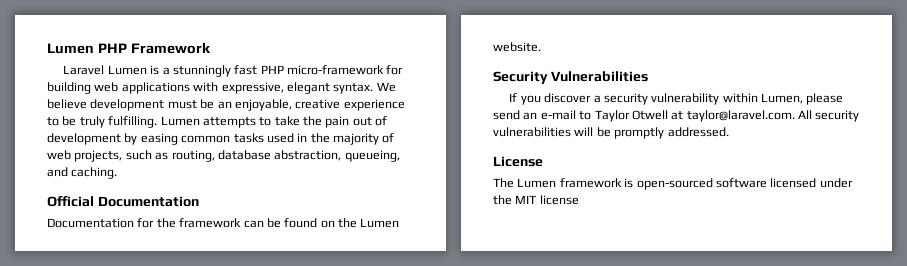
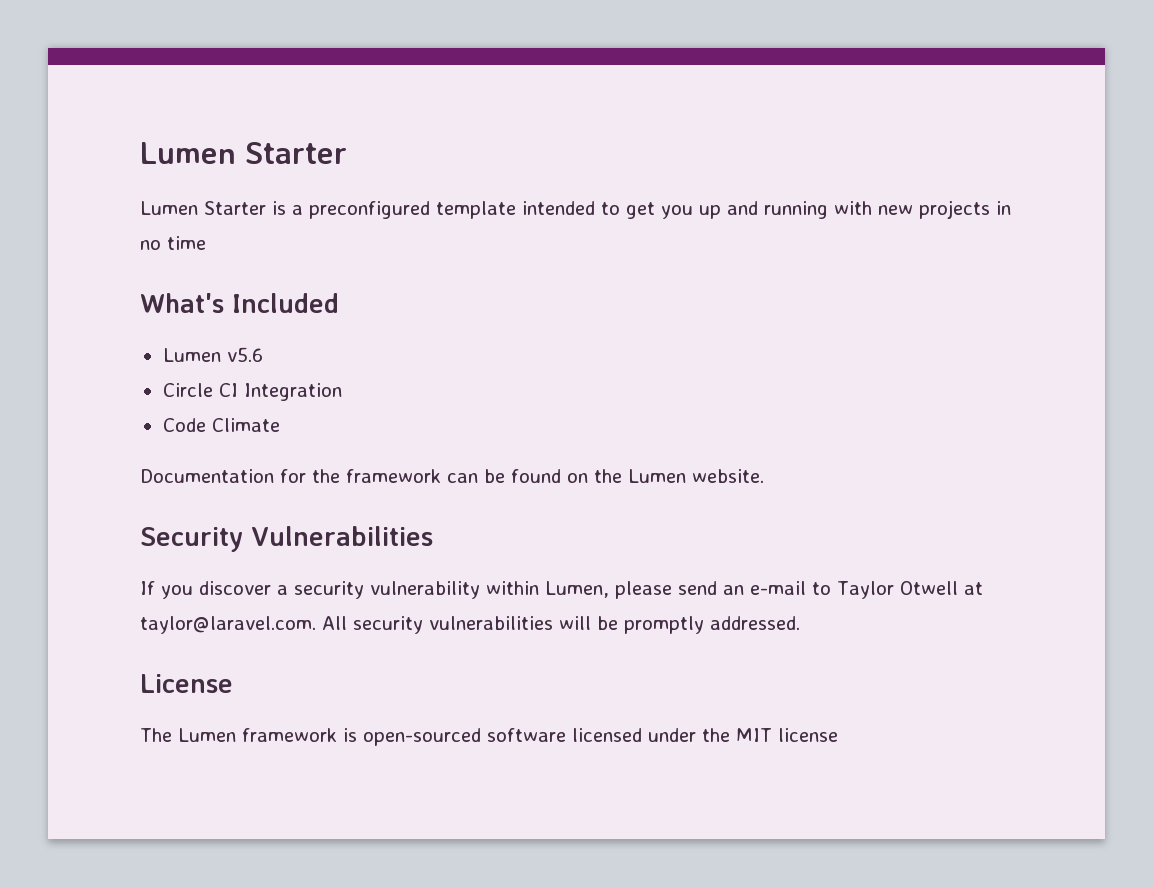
[47,42,211,54] [63,65,404,77] [47,82,396,94] [47,99,405,111] [47,116,388,128] [47,133,395,145] [47,150,400,162] [47,167,118,179] [47,196,199,207] Lumen PHP Framework // Laravel Lumen is a stunningly fast PHP micro-framework for building web applications with expressive, elegant syntax. We believe development must be an enjoyable, creative experience to be truly fulfilling. Lumen attempts to take the pain out of development by easing common tasks used in the majority of web projects, such as routing, database abstraction, queueing, and caching. // Official Documentation -> [140,142,347,164] [140,200,1011,219] [140,236,206,250] [140,293,339,313] [162,347,263,362] [162,383,342,401] [162,418,280,432] Lumen Starter // Lumen Starter is a preconfigured template intended to get you up and running with new projects in no time // What's Included // Lumen v5.6 // Circle CI Integration // Code Climate

